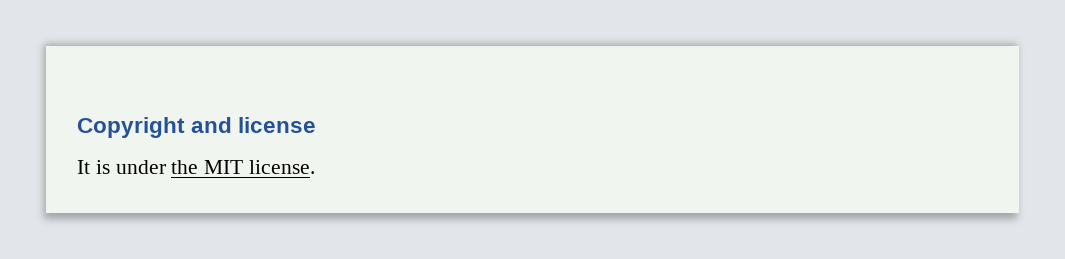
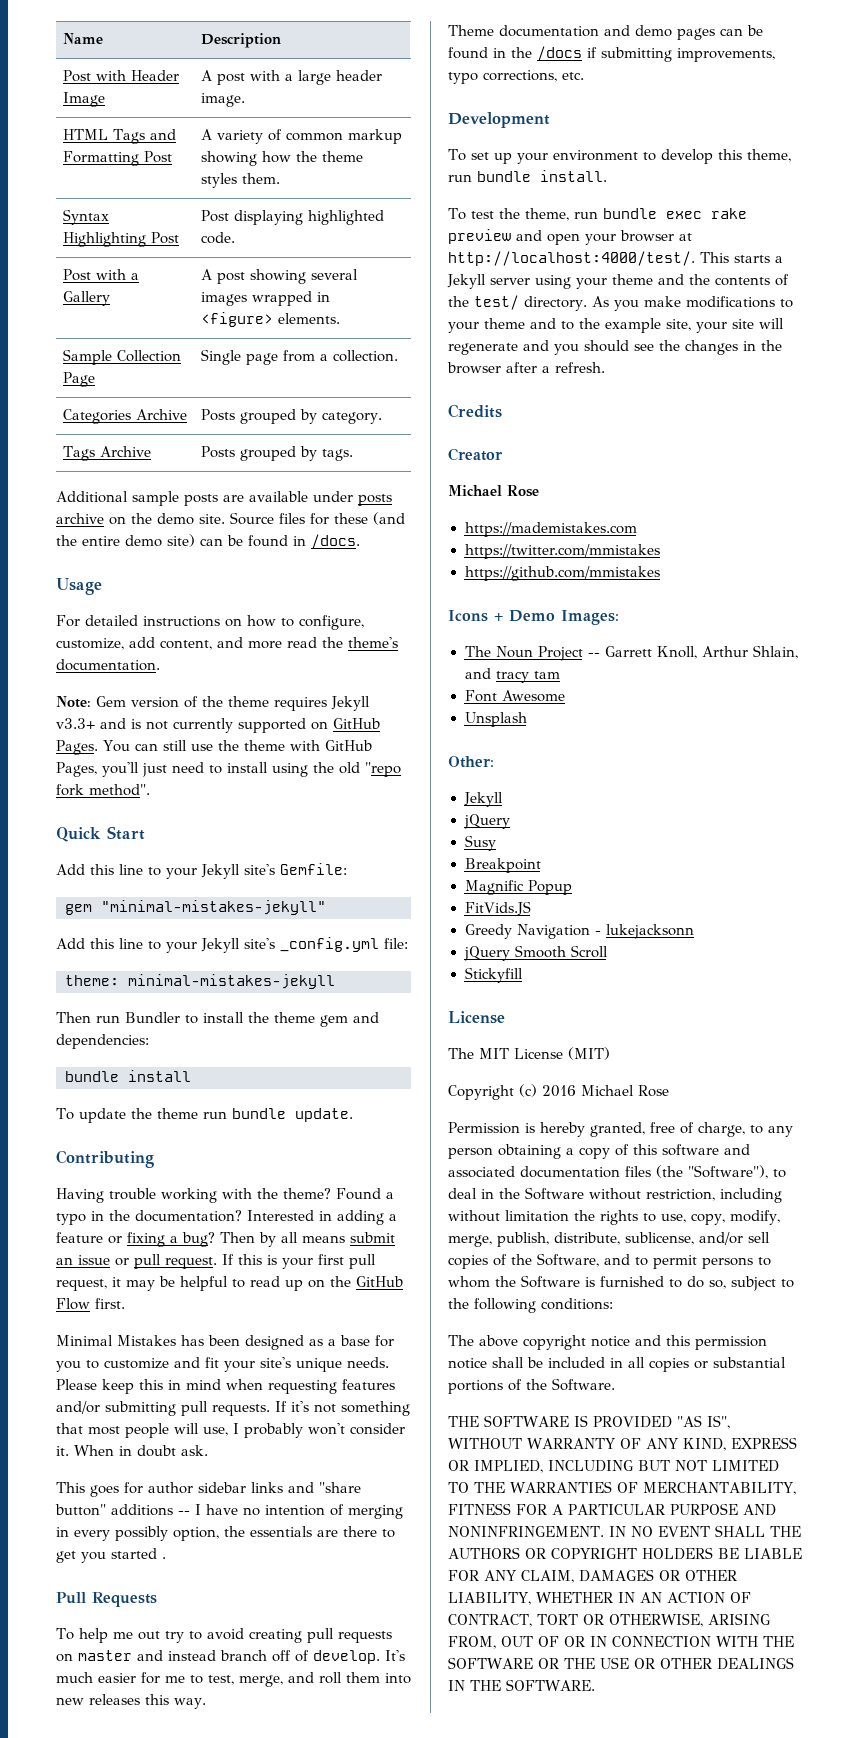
[77,117,317,138] [77,160,316,174] Copyright and license // It is under the MIT license. -> [63,33,104,44] [201,33,282,48] [63,70,180,82] [63,92,106,107] [201,70,383,85] [201,93,246,107] [63,129,177,144] [63,151,173,166] [201,129,403,144] [201,151,364,166] [201,173,281,188] [63,209,110,225] [63,232,180,247] [201,210,385,225] [201,232,236,244] [63,269,140,281] [63,291,111,306] [201,269,359,284] [201,291,331,306] [201,312,341,327] [63,349,182,365] [63,372,96,387] [201,349,399,365] [63,409,188,424] [201,409,383,424] [63,446,152,461] [201,446,354,461] [56,491,392,506] [56,512,405,525] [56,534,360,549] [56,578,102,595] [56,615,364,630] [56,637,398,650] [56,659,160,671] [56,696,370,711] [56,718,380,733] [56,740,372,755] [56,762,401,777] [56,784,150,796] [56,826,145,842] [56,863,347,879] [65,900,326,915] [56,937,408,953] [65,974,335,989] [56,1012,379,1027] [56,1034,149,1049] [65,1070,191,1082] [56,1108,353,1123] [56,1150,154,1168] [56,1188,394,1203] [56,1210,397,1225] [56,1232,395,1247] [56,1254,376,1269] [56,1276,403,1291] [56,1298,125,1310] [56,1335,394,1350] [56,1357,389,1372] [56,1379,395,1394] [56,1401,410,1416] [56,1423,405,1438] [56,1445,208,1457] [56,1482,361,1497] [55,1504,403,1519] [56,1526,395,1541] [56,1548,166,1563] [56,1592,157,1607] [56,1628,392,1643] [56,1650,405,1664] [56,1672,411,1687] [56,1694,206,1709] [448,25,763,40] [448,46,775,62] [448,70,584,84] [448,112,550,128] [448,149,791,164] [448,170,607,182] [448,208,747,221] [448,229,692,245] [448,251,783,266] [447,274,789,289] [448,295,793,311] [448,318,784,333] [448,340,782,355] [447,362,605,374] [448,404,502,418] [448,448,503,461] [448,485,539,497] [464,522,637,537] [464,544,661,559] [464,566,660,581] [448,610,619,625] [464,645,798,661] [464,668,560,683] [464,690,566,702] [464,712,527,727] [448,756,494,768] [463,792,503,807] [463,814,510,829] [464,835,496,851] [464,858,541,873] [464,880,572,895] [464,901,531,916] [464,924,694,939] [463,945,608,961] [464,967,523,983] [448,1011,505,1024] [448,1047,610,1060] [448,1084,669,1100] [448,1122,793,1137] [448,1144,750,1159] [448,1165,786,1179] [448,1187,782,1203] [448,1210,780,1225] [448,1232,770,1247] [448,1253,771,1269] [448,1275,794,1291] [448,1298,613,1313] [448,1335,767,1350] [448,1357,786,1372] [448,1378,615,1394] [448,1415,730,1429] [448,1437,797,1451] [448,1460,779,1473] [448,1481,796,1495] [448,1503,776,1516] [448,1525,801,1537] [448,1547,802,1560] [448,1569,737,1583] [448,1592,751,1605] [448,1613,770,1627] [448,1636,794,1649] [448,1657,794,1670] [448,1679,595,1691] Name | Description // Post with Header Image | A post with a large header image. // HTML Tags and Formatting Post | A variety of common markup showing how the theme styles them. // Syntax Highlighting Post | Post displaying highlighted code. // Post with a Gallery | A post showing several images wrapped in <figure> elements. // Sample Collection Page | Single page from a collection. // Categories Archive | Posts grouped by category. // Tags Archive | Posts grouped by tags. // Additional sample posts are available under posts archive on the demo site. Source files for these (and the entire demo site) can be found in /docs. // Usage // For detailed instructions on how to configure, customize, add content, and more read the theme's documentation. // Note: Gem version of the theme requires Jekyll v3.3+ and is not currently supported on GitHub Pages. You can still use the theme with GitHub Pages, you'll just need to install using the old "repo fork method". // Quick Start // Add this line to your Jekyll site's Gemfile: // gem "minimal-mistakes-jekyll" // Add this line to your Jekyll site's _config.yml file: // theme: minimal-mistakes-jekyll // Then run Bundler to install the theme gem and dependencies: // bundle install // To update the theme run bundle update. // Contributing // Having trouble working with the theme? Found a typo in the documentation? Interested in adding a feature or fixing a bug? Then by all means submit an issue or pull request. If this is your first pull request, it may be helpful to read up on the GitHub Flow first. // Minimal Mistakes has been designed as a base for you to customize and fit your site's unique needs. Please keep this in mind when requesting features and/or submitting pull requests. If it's not something that most people will use, I probably won't consider it. When in doubt ask. // This goes for author sidebar links and "share button" additions -- I have no intention of merging in every possibly option, the essentials are there to get you started . // Pull Requests // To help me out try to avoid creating pull requests on master and instead branch off of develop. It's much easier for me to test, merge, and roll them into new releases this way. // Theme documentation and demo pages can be found in the /docs if submitting improvements, typo corrections, etc. // Development // To set up your environment to develop this theme, run bundle install. // To test the theme, run bundle exec rake preview and open your browser at http://localhost:4000/test/. This starts a Jekyll server using your theme and the contents of the test/ directory. As you make modifications to your theme and to the example site, your site will regenerate and you should see the changes in the browser after a refresh. // Credits // Creator // Michael Rose // https://mademistakes.com // https://twitter.com/mmistakes // https://github.com/mmistakes // Icons + Demo Images: // The Noun Project -- Garrett Knoll, Arthur Shlain, and tracy tam // Font Awesome // Unsplash // Other: // Jekyll // jQuery // Susy // Breakpoint // Magnific Popup // FitVids.JS // Greedy Navigation - lukejacksonn // jQuery Smooth Scroll // Stickyfill // License // The MIT License (MIT) // Copyright (c) 2016 Michael Rose // Permission is hereby granted, free of charge, to any person obtaining a copy of this software and associated documentation files (the "Software"), to deal in the Software without restriction, including without limitation the rights to use, copy, modify, merge, publish, distribute, sublicense, and/or sell copies of the Software, and to permit persons to whom the Software is furnished to do so, subject to the following conditions: // The above copyright notice and this permission notice shall be included in all copies or substantial portions of the Software. // THE SOFTWARE IS PROVIDED "AS IS", WITHOUT WARRANTY OF ANY KIND, EXPRESS OR IMPLIED, INCLUDING BUT NOT LIMITED TO THE WARRANTIES OF MERCHANTABILITY, FITNESS FOR A PARTICULAR PURPOSE AND NONINFRINGEMENT. IN NO EVENT SHALL THE AUTHORS OR COPYRIGHT HOLDERS BE LIABLE FOR ANY CLAIM, DAMAGES OR OTHER LIABILITY, WHETHER IN AN ACTION OF CONTRACT, TORT OR OTHERWISE, ARISING FROM, OUT OF OR IN CONNECTION WITH THE SOFTWARE OR THE USE OR OTHER DEALINGS IN THE SOFTWARE.

